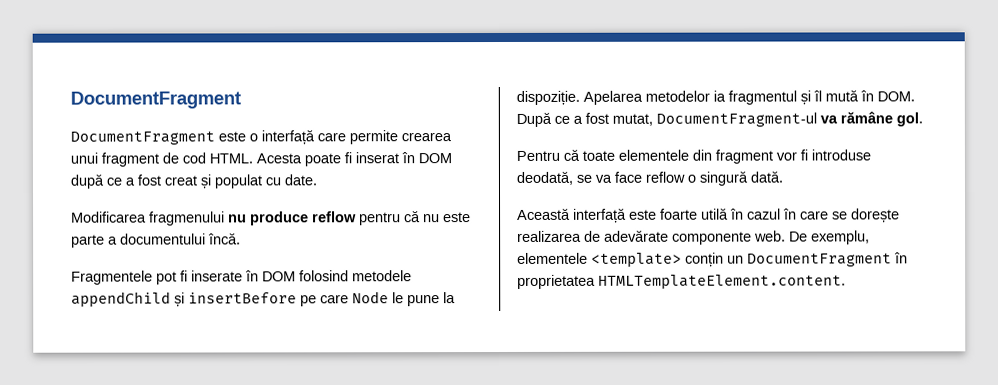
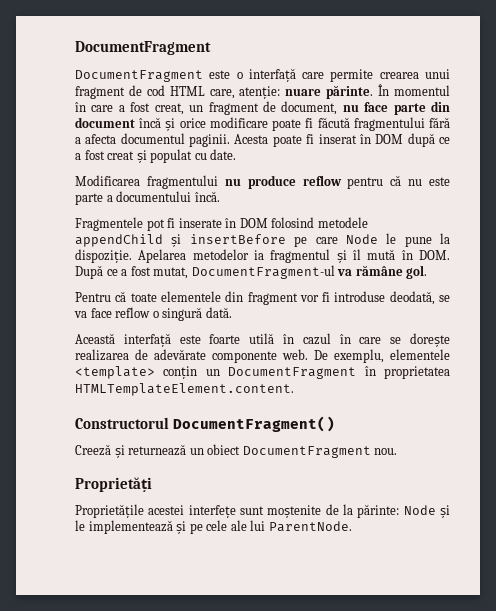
[209,153,253,164] HTML. -> [169,84,450,99] [75,101,451,115] [75,117,450,131] [75,133,231,147] HTML care, atenție: nuare părinte. În momentul în care a fost creat, un fragment de document, nu face parte din document încă și orice modificare poate fi făcută fragmentului fără a afecta documentul paginii.
[149,211,225,226] fragmenului -> [146,175,218,189] fragmentului
(846, 281) none -> [75,416,335,432] [75,444,398,458] [75,477,152,492] [75,504,450,518] [75,520,352,534] // Constructorul DocumentFragment() // Creeză și returnează un obiect DocumentFragment nou. // Proprietăți // Proprietățile acestei interfețe sunt moștenite de la părinte: Node și le implementează și pe cele ale lui ParentNode.

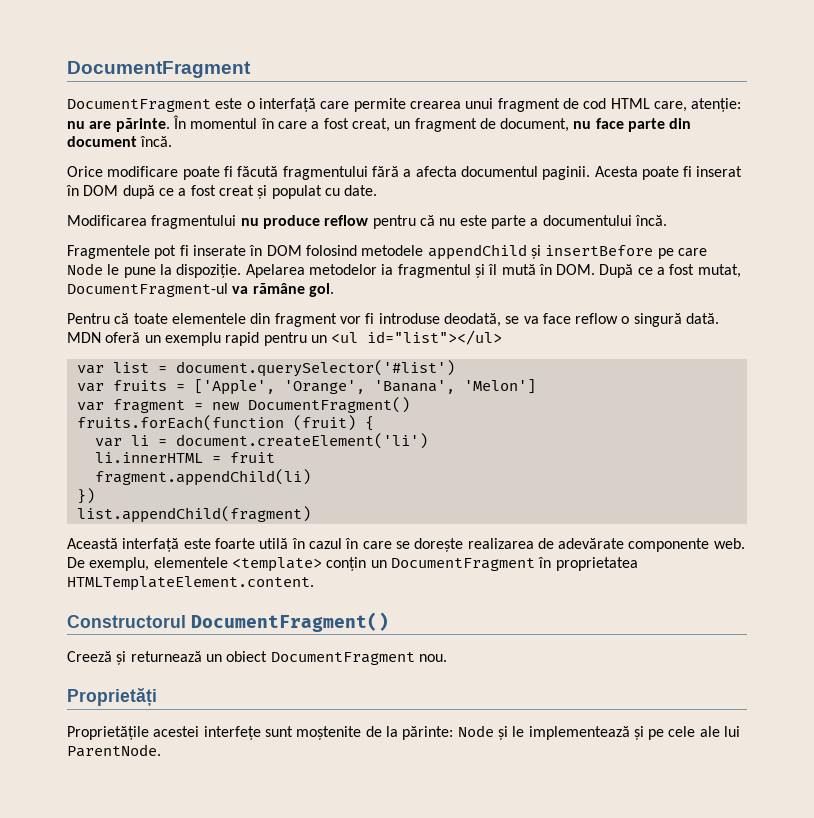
[285,88,322,96] nuare -> [67,121,112,129] nu are
[139,117,206,131] încă și orice -> [140,136,173,147] [67,166,103,177] încă. // Orice
(232, 312) none -> [67,330,503,346] [76,360,455,377] [76,379,536,395] [76,397,410,413] [76,415,374,431] [94,433,428,449] [94,452,275,463] [94,469,311,486] [76,488,95,504] [76,506,311,523] MDN oferă un exemplu rapid pentru un <ul id="list"></ul> // var list = document.querySelector('#list') // var fruits = ['Apple', 'Orange', 'Banana', 'Melon'] // var fragment = new DocumentFragment() // fruits.forEach(function (fruit) { // var li = document.createElement('li') // li.innerHTML = fruit // fragment.appendChild(li) // }) // list.appendChild(fragment)

